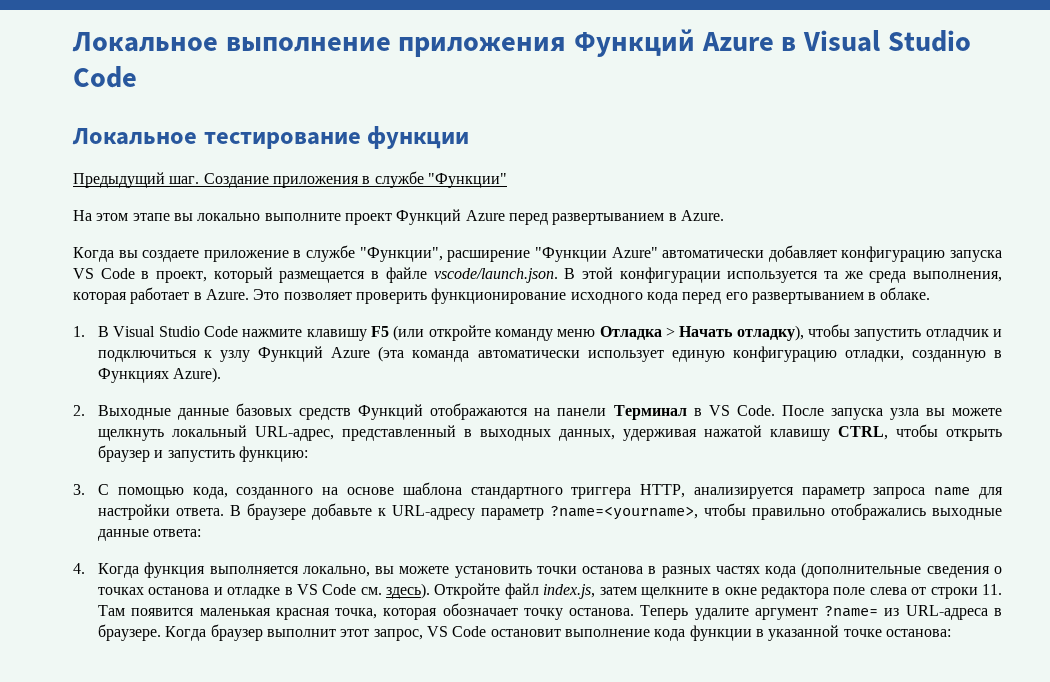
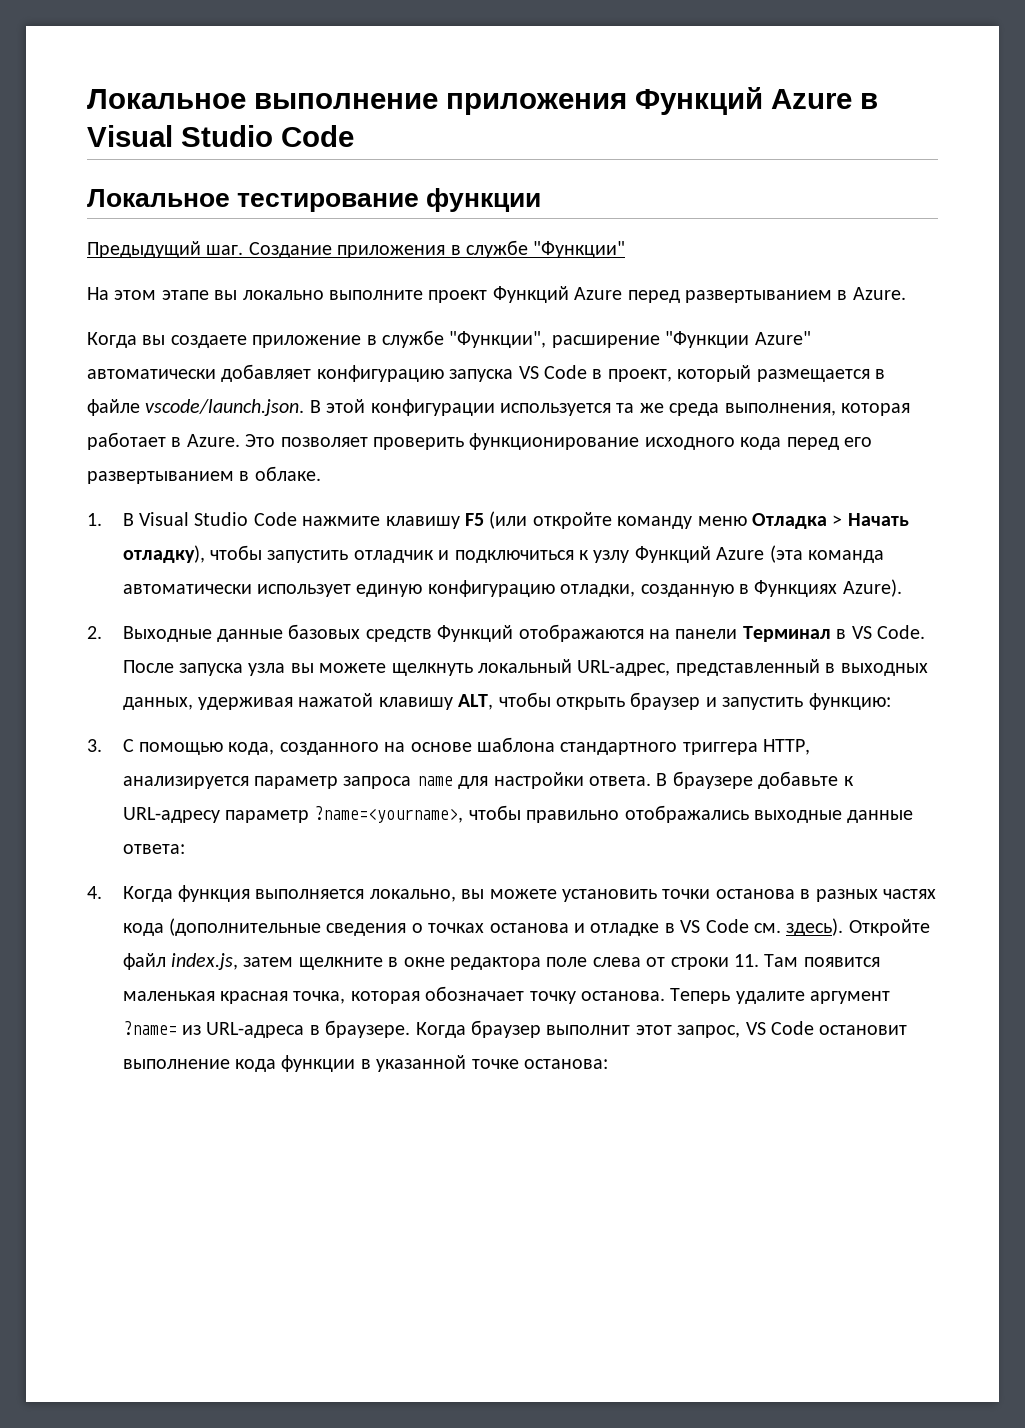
[838,426,889,440] CTRL, -> [458,694,494,710] ALT,

